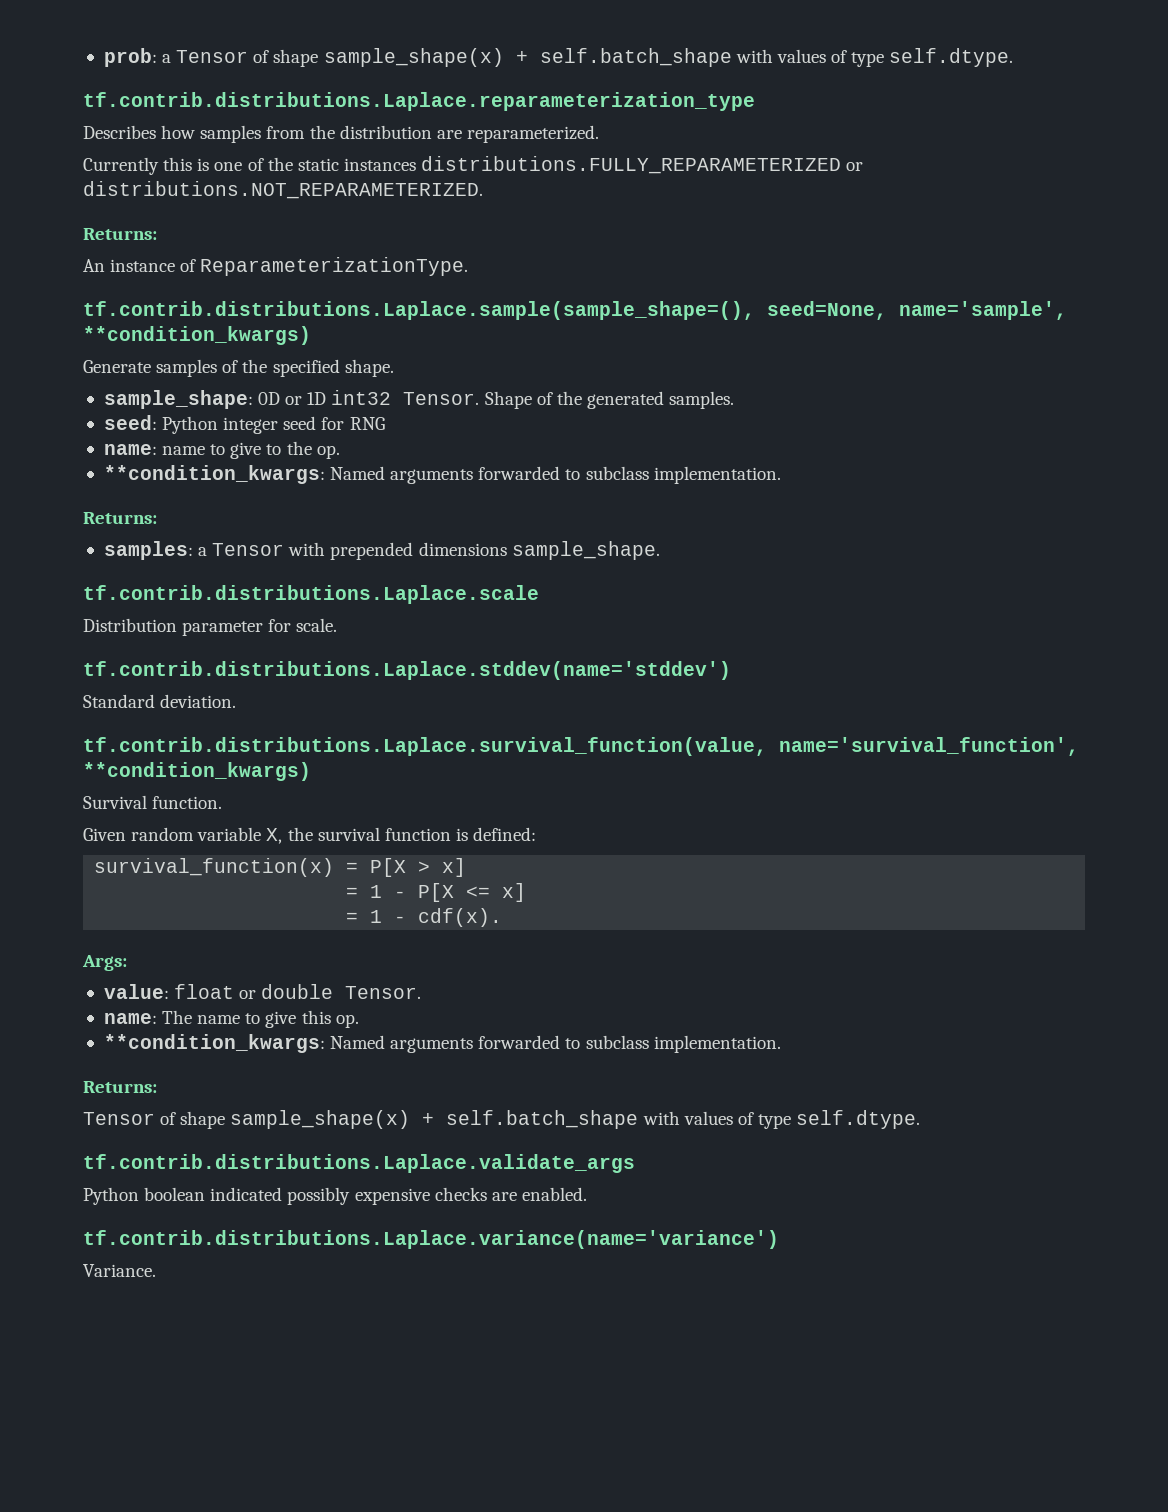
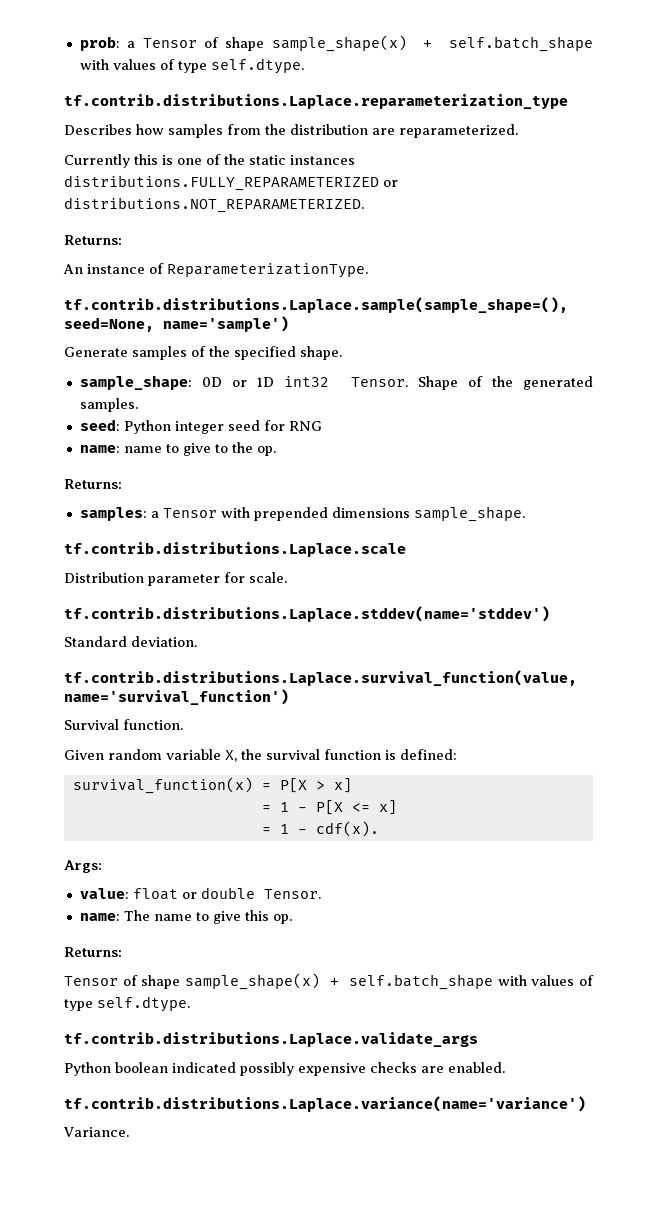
[899,301,1067,320] [83,326,311,345] name='sample', **condition_kwargs) -> [163,316,289,332] name='sample')
[103,465,781,484] // **condition_kwargs: Named arguments forwarded to subclass implementation. -> (276, 451) none
[779,737,1079,756] [83,762,311,781] name='survival_function', **condition_kwargs) -> [64,689,289,705] name='survival_function')
[103,1034,781,1053] // **condition_kwargs: Named arguments forwarded to subclass implementation. -> (292, 919) none

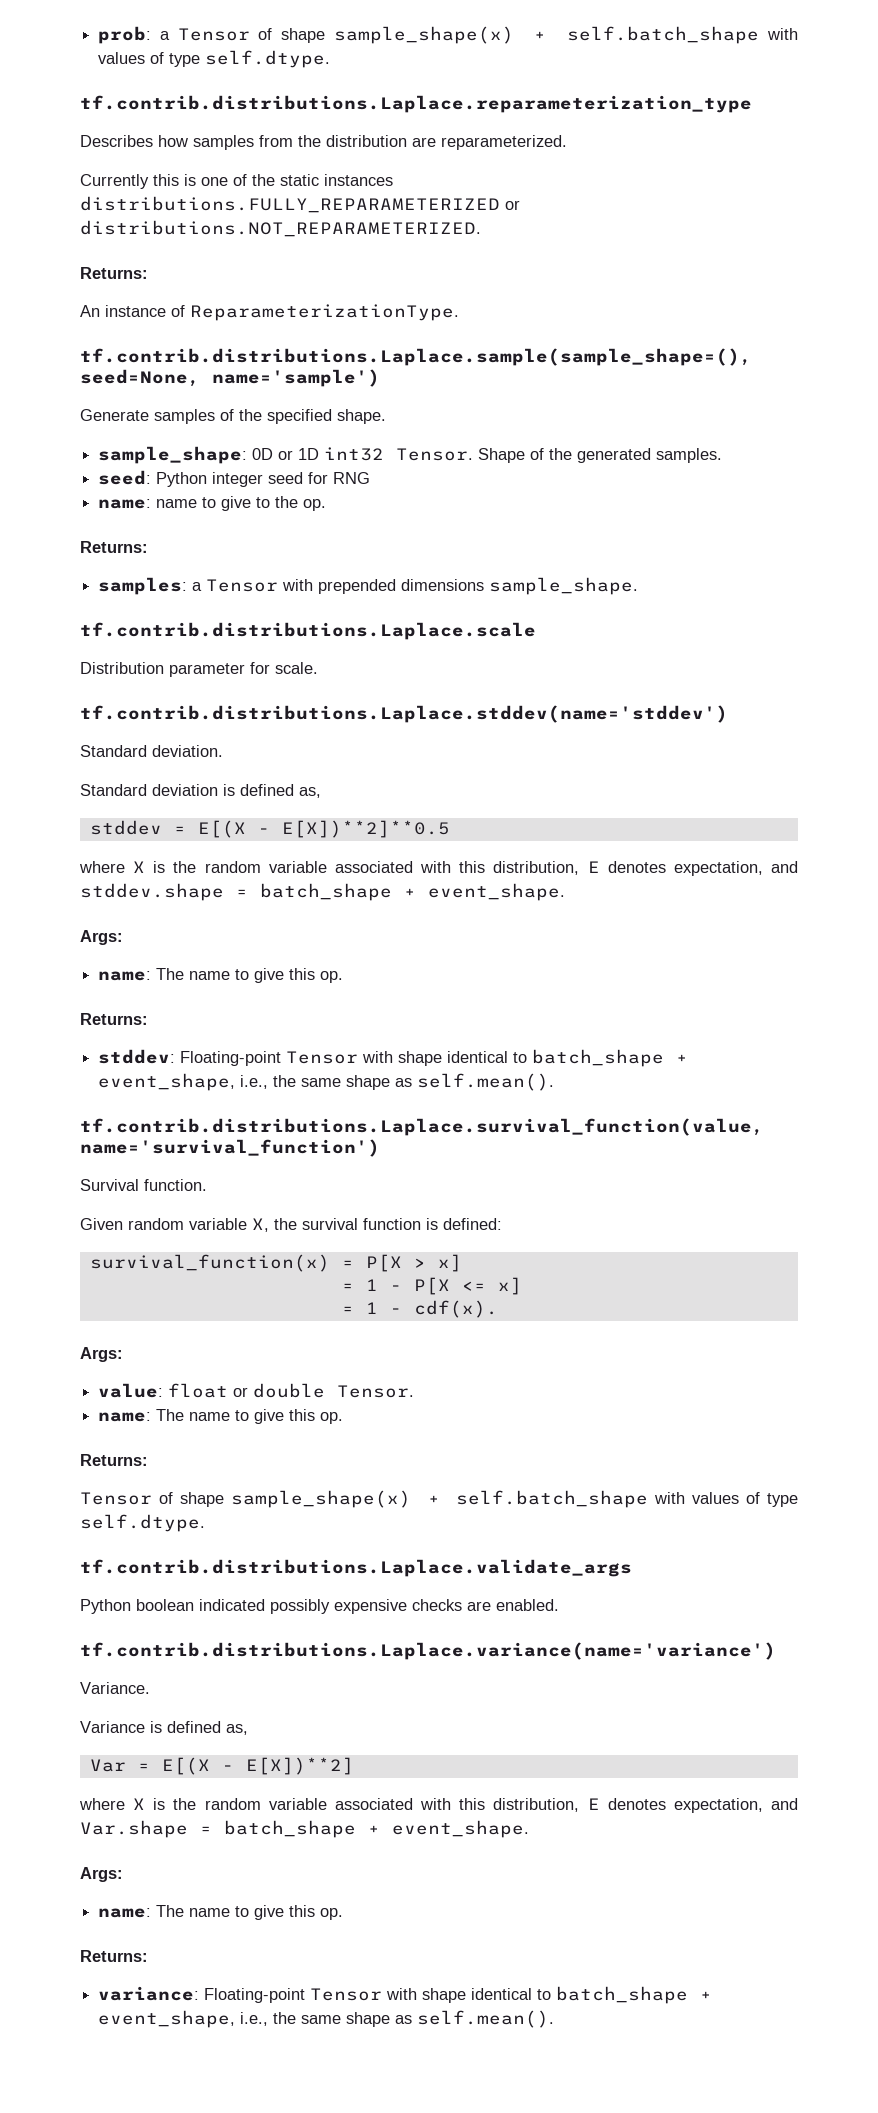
(197, 641) none -> [80,784,321,798] [89,820,450,838] [79,861,798,876] [80,883,565,901] [80,930,123,945] [98,968,344,983] [80,1013,148,1025] [98,1049,689,1067] [98,1073,555,1091] // Standard deviation is defined as, // stddev = E[(X - E[X])**2]**0.5 // where X is the random variable associated with this distribution, E denotes expectation, and stddev.shape = batch_shape + event_shape. // Args: // name: The name to give this op. // Returns: // stddev: Floating-point Tensor with shape identical to batch_shape + event_shape, i.e., the same shape as self.mean().
(129, 1132) none -> [80,1721,248,1735] [89,1757,354,1775] [79,1798,798,1813] [80,1820,529,1838] [80,1867,123,1882] [98,1905,344,1920] [80,1950,148,1962] [98,1986,713,2004] [98,2010,555,2028] // Variance is defined as, // Var = E[(X - E[X])**2] // where X is the random variable associated with this distribution, E denotes expectation, and Var.shape = batch_shape + event_shape. // Args: // name: The name to give this op. // Returns: // variance: Floating-point Tensor with shape identical to batch_shape + event_shape, i.e., the same shape as self.mean().

